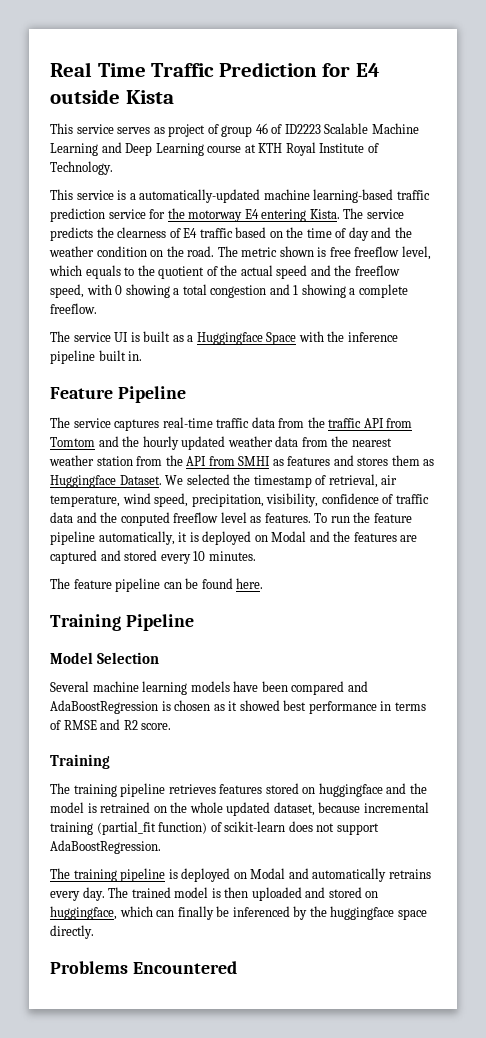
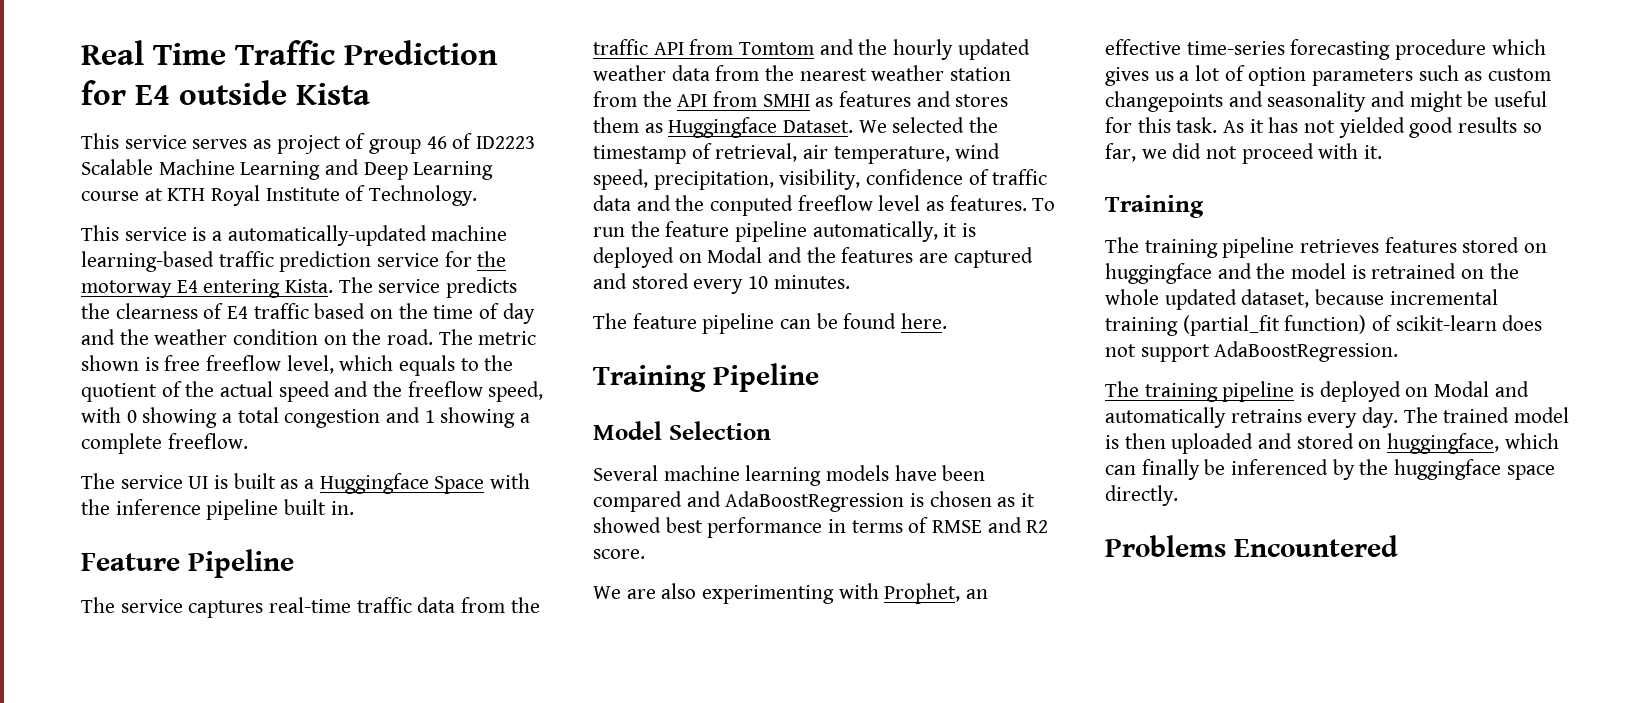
(172, 726) none -> [593,583,989,604] [1105,39,1546,60] [1105,65,1552,86] [1105,91,1548,112] [1105,117,1542,138] [1105,143,1383,164] // We are also experimenting with Prophet, an effective time-series forecasting procedure which gives us a lot of option parameters such as custom changepoints and seasonality and might be useful for this task. As it has not yielded good results so far, we did not proceed with it.

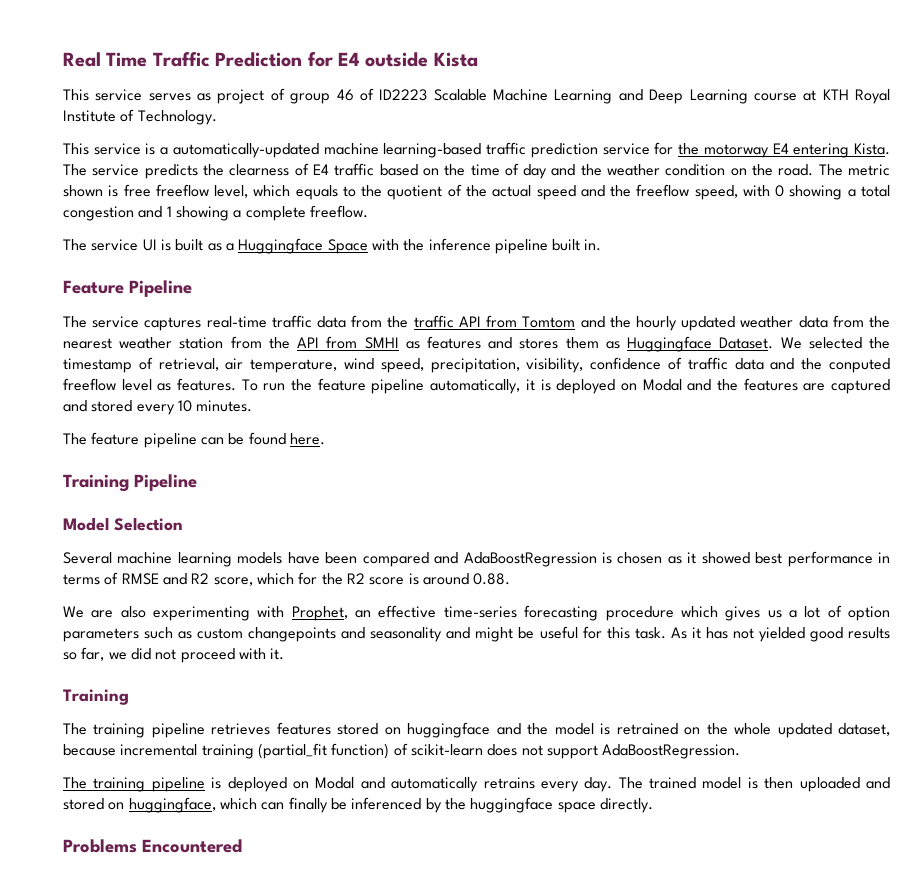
[593,549,645,559] score. -> [213,572,511,586] score, which for the R2 score is around 0.88.

